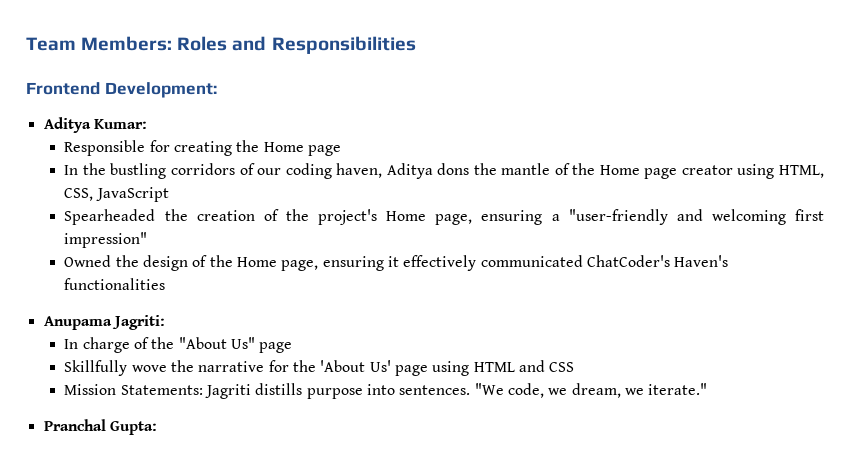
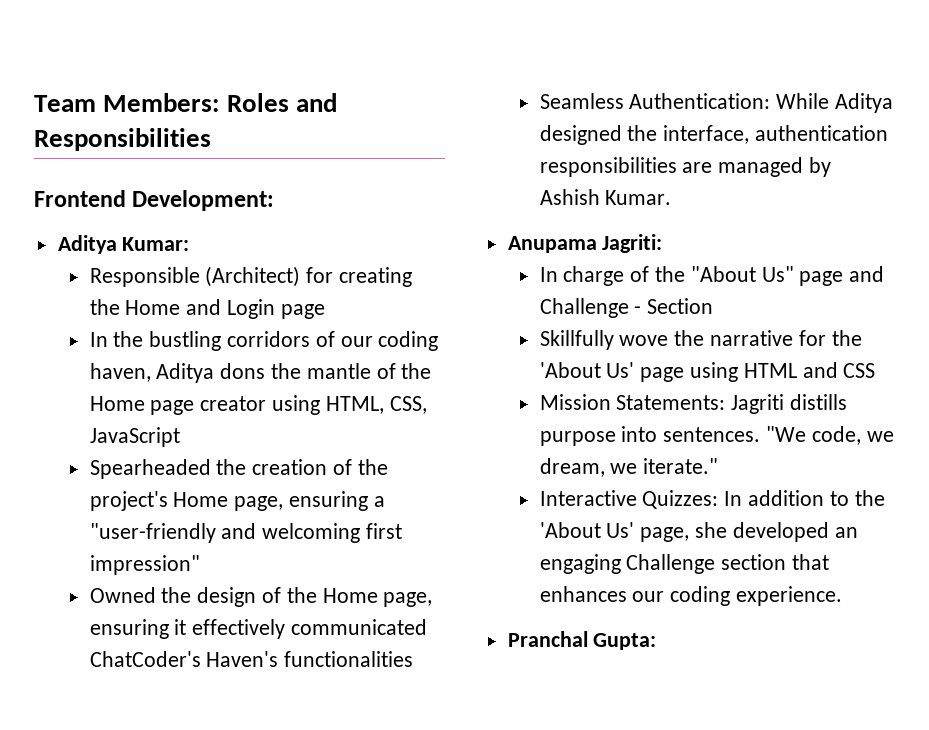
(146, 148) none -> [205,266,301,287] (Architect)
(304, 147) none -> [186,299,275,319] and Login
(166, 284) none -> [539,93,893,113] [539,125,888,145] [539,157,831,177] [539,189,672,205] // Seamless Authentication: While Aditya designed the interface, authentication responsibilities are managed by Ashish Kumar.
(293, 347) none -> [849,266,885,282] [539,298,714,318] and Challenge - Section
(708, 389) none -> [539,490,885,509] [539,522,858,542] [539,554,829,574] [539,586,842,606] // Interactive Quizzes: In addition to the 'About Us' page, she developed an engaging Challenge section that enhances our coding experience.

